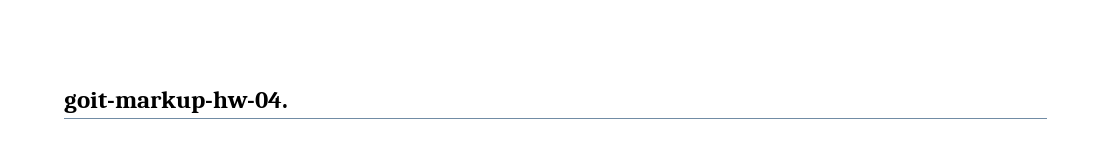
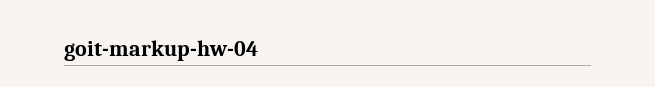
[64,91,288,113] goit-markup-hw-04. -> [64,40,258,61] goit-markup-hw-04

